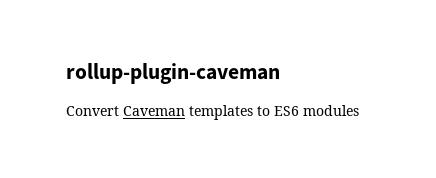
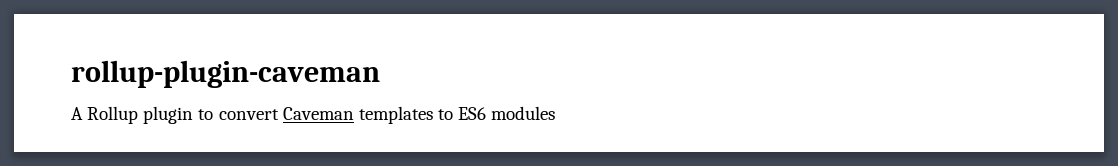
[66,106,119,116] Convert -> [71,106,279,124] A Rollup plugin to convert

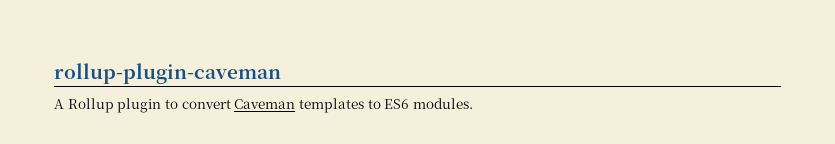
[491,106,556,120] modules -> [412,98,473,109] modules.

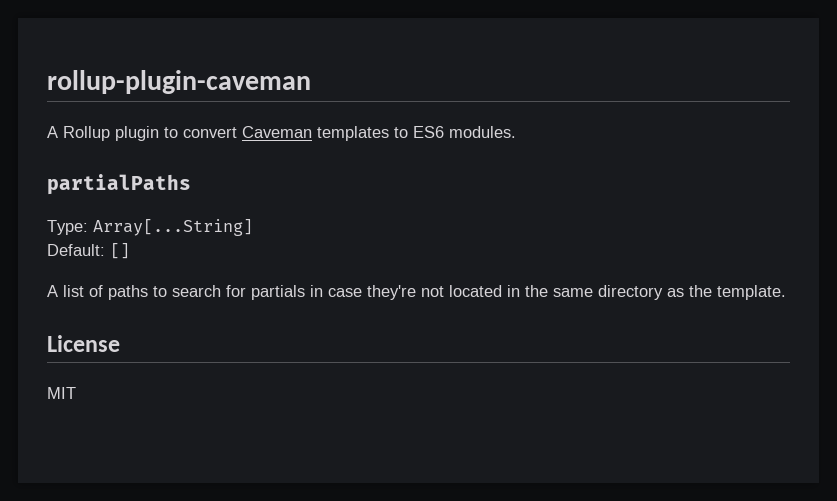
(473, 103) none -> [47,174,191,195] [47,219,253,236] [47,243,130,259] [47,285,786,300] [47,335,120,352] [47,387,76,399] // partialPaths // Type: Array[...String] // Default: [] // A list of paths to search for partials in case they're not located in the same directory as the template. // License // MIT

